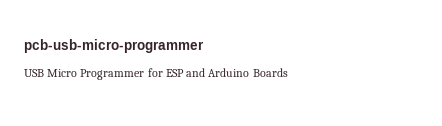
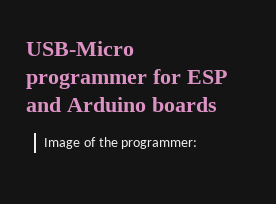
[24,39,204,53] [24,68,288,80] pcb-usb-micro-programmer // USB Micro Programmer for ESP and Arduino Boards -> [26,41,134,56] [26,69,227,89] [26,97,217,112] [43,137,198,149] USB-Micro programmer for ESP and Arduino boards // Image of the programmer:

